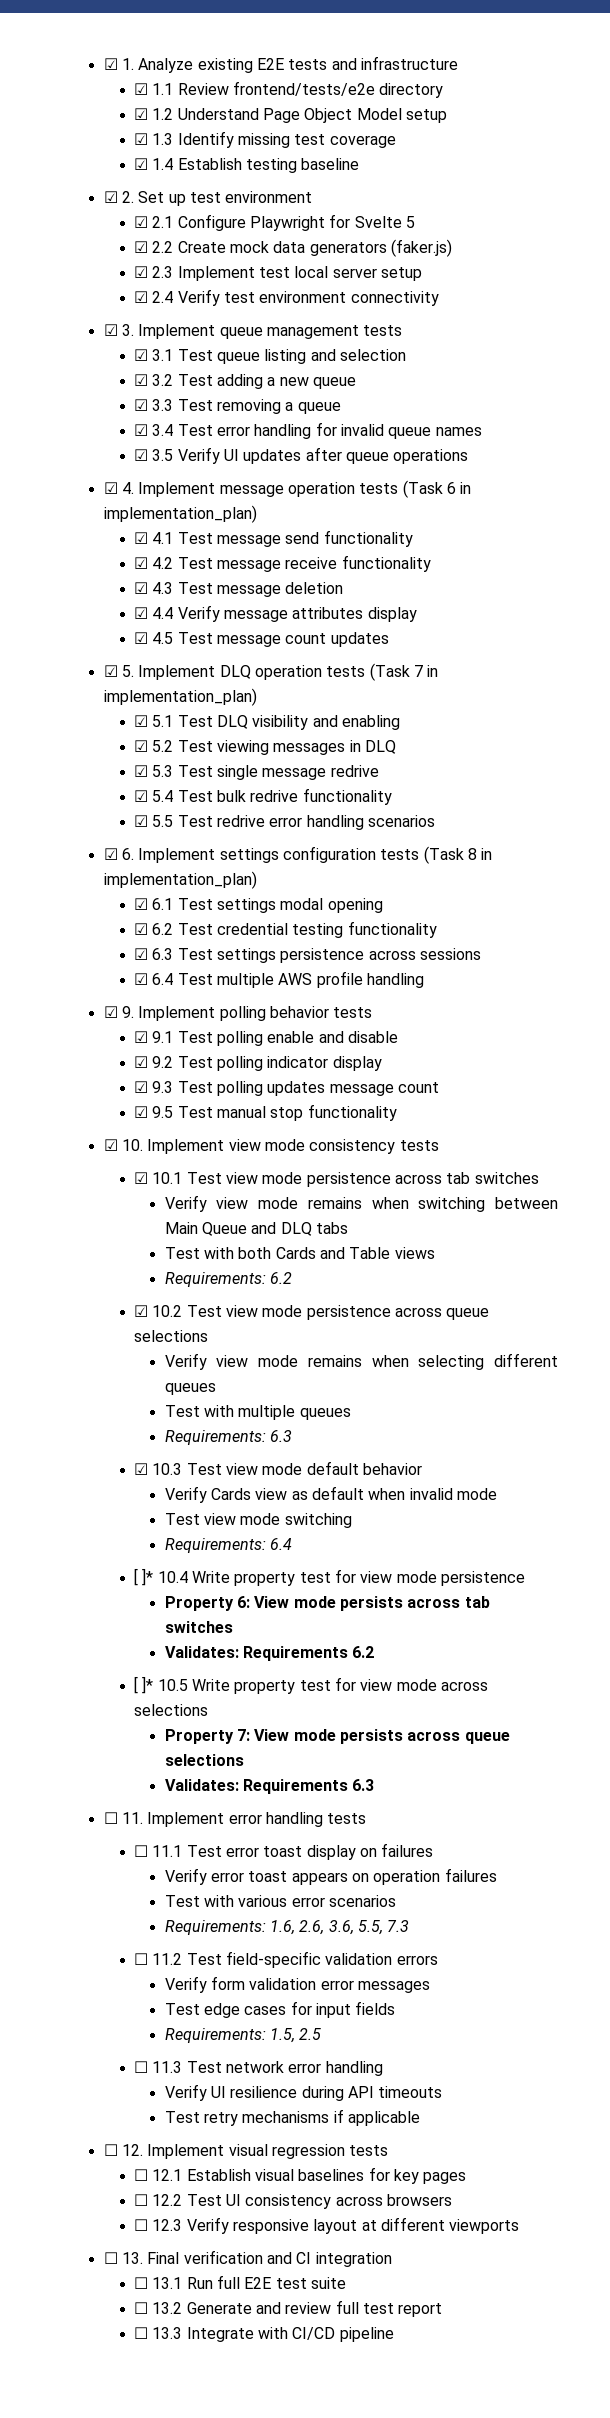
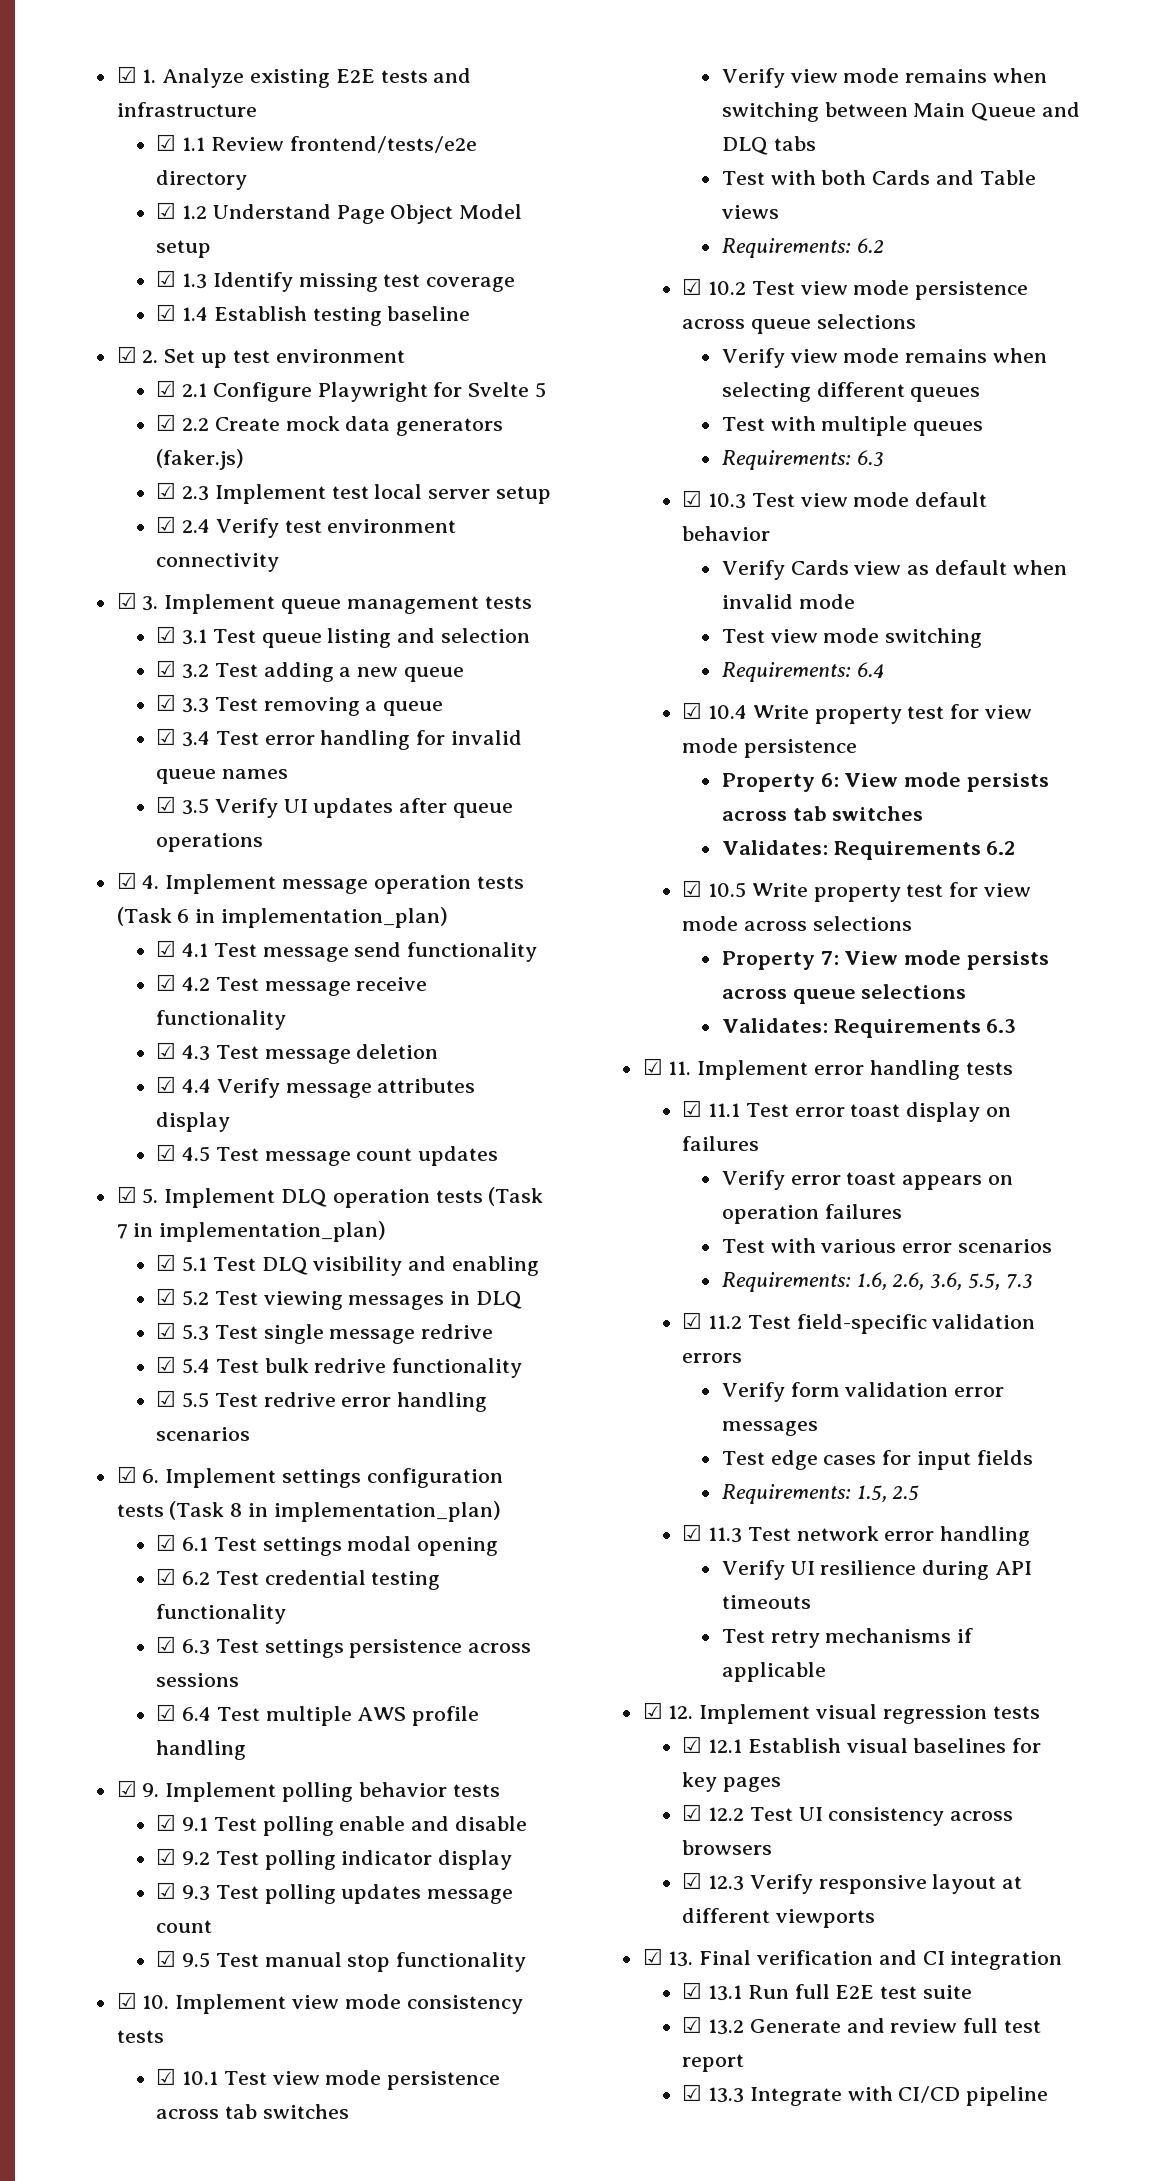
[134,1568,154,1586] [ ]* -> [682,702,703,719] ☑
[134,1676,154,1694] [ ]* -> [682,880,703,897] ☑
[103,1812,118,1824] ☐ -> [642,1058,663,1075] ☑
[134,1845,149,1857] ☐ -> [682,1100,703,1117] ☑
[134,1953,149,1965] ☐ -> [682,1312,703,1329] ☑
[134,2061,149,2073] ☐ -> [682,1524,703,1541] ☑
[103,2144,118,2156] ☐ -> [642,1702,663,1719] ☑
[134,2169,149,2181] ☐ -> [682,1736,703,1753] ☑
[134,2194,149,2206] ☐ -> [682,1804,703,1821] ☑
[134,2219,149,2231] ☐ -> [682,1872,703,1889] ☑
[103,2252,118,2264] ☐ -> [642,1948,663,1965] ☑
[134,2277,149,2289] ☐ -> [682,1982,703,1999] ☑
[134,2302,149,2314] ☐ -> [682,2016,703,2033] ☑
[134,2327,149,2339] ☐ -> [682,2084,703,2101] ☑

